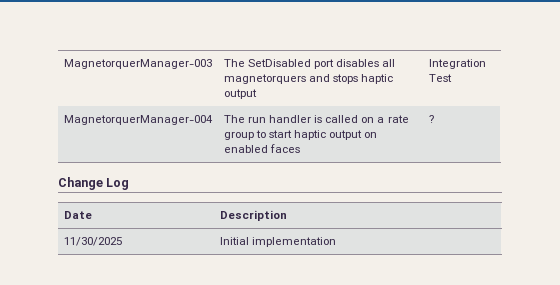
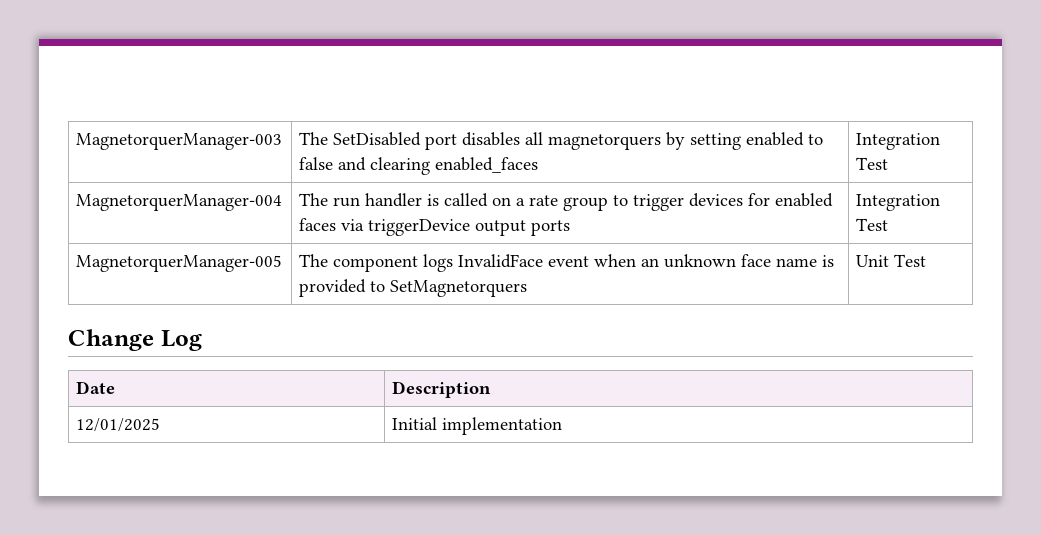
[308,74,394,84] [223,89,257,99] and stops haptic output -> [666,132,824,150] [299,157,539,175] by setting enabled to false and clearing enabled_faces
[269,130,378,140] [223,144,300,153] [428,115,434,123] start haptic output on enabled faces | ? -> [633,193,834,211] [299,218,571,236] [856,194,941,211] [856,218,889,231] [76,255,283,272] [299,254,835,272] [299,279,528,297] [856,254,927,267] trigger devices for enabled faces via triggerDevice output ports | Integration Test // MagnetorquerManager-005 | The component logs InvalidFace event when an unknown face name is provided to SetMagnetorquers | Unit Test
[63,237,122,246] 11/30/2025 -> [76,418,161,432] 12/01/2025

